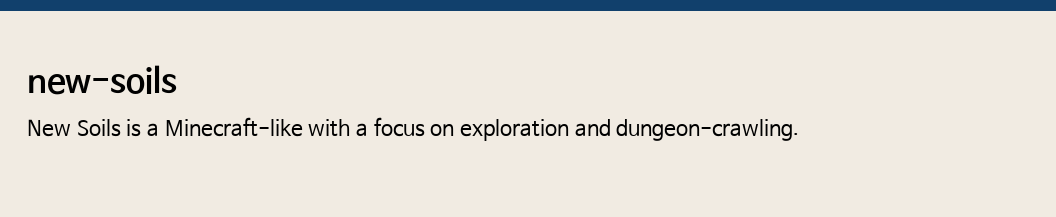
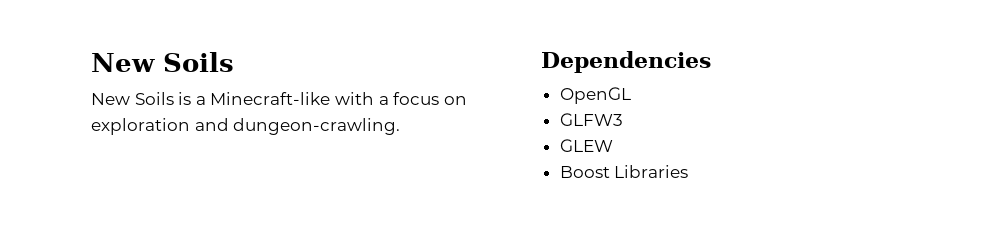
[27,65,177,95] new-soils -> [91,52,234,72] New Soils
(800, 130) none -> [541,51,711,73] [559,87,631,104] [559,113,623,126] [559,139,613,152] [559,165,689,178] // Dependencies // OpenGL // GLFW3 // GLEW // Boost Libraries

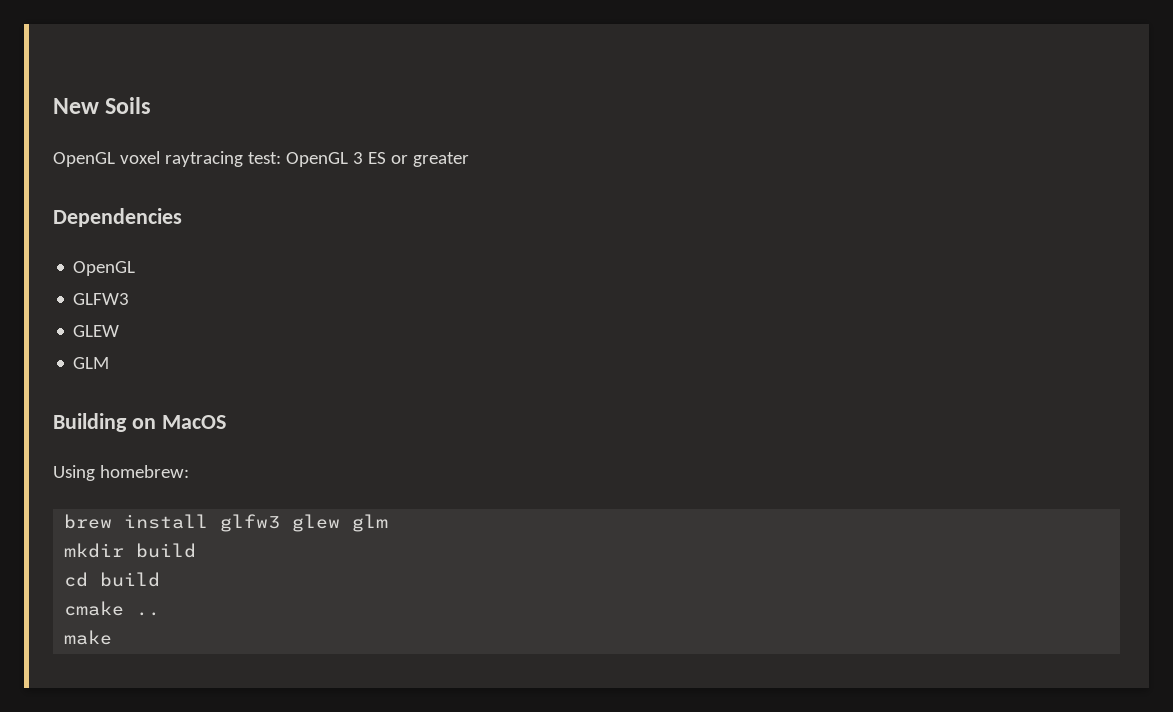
[91,92,467,105] [91,118,401,135] [541,51,711,73] [559,87,631,104] [559,113,623,126] [559,139,613,152] [559,165,689,178] New Soils is a Minecraft-like with a focus on exploration and dungeon-crawling. // Dependencies // OpenGL // GLFW3 // GLEW // Boost Libraries -> [53,151,469,167] [53,208,182,227] [73,261,136,276] [73,293,130,305] [73,325,120,337] [73,357,110,369] [53,413,226,432] [53,465,189,481] [64,514,389,532] [64,543,197,558] [64,572,161,587] [64,601,161,616] [64,630,113,645] OpenGL voxel raytracing test: OpenGL 3 ES or greater // Dependencies // OpenGL // GLFW3 // GLEW // GLM // Building on MacOS // Using homebrew: // brew install glfw3 glew glm // mkdir build // cd build // cmake .. // make

